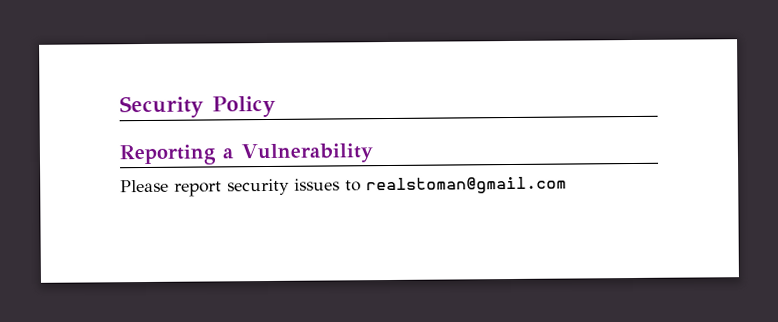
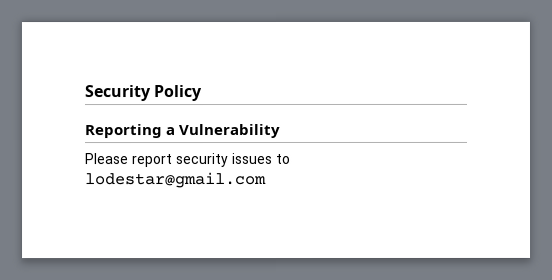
[366,176,567,195] realstoman@gmail.com -> [85,172,267,189] lodestar@gmail.com

